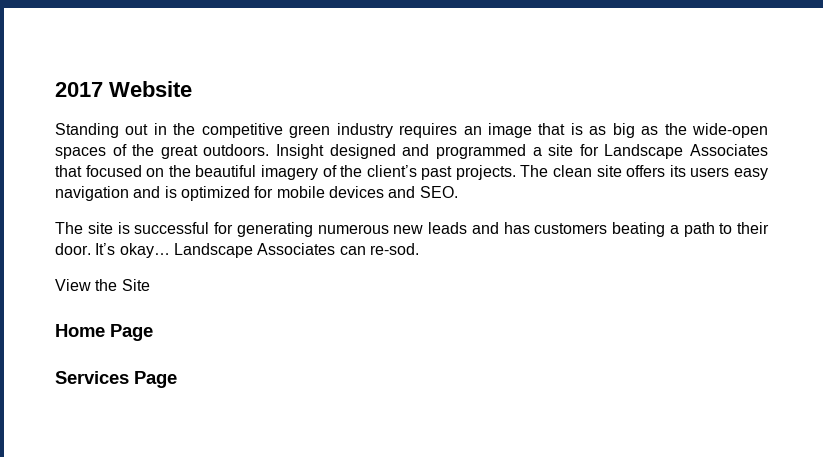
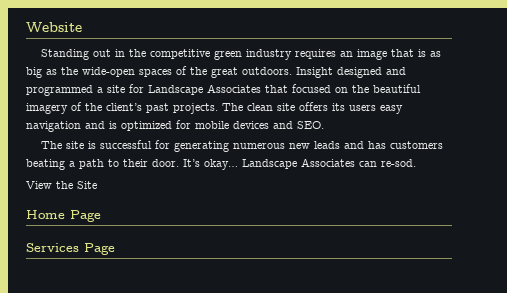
[55,82,103,97] 2017 -> (26, 27) none

